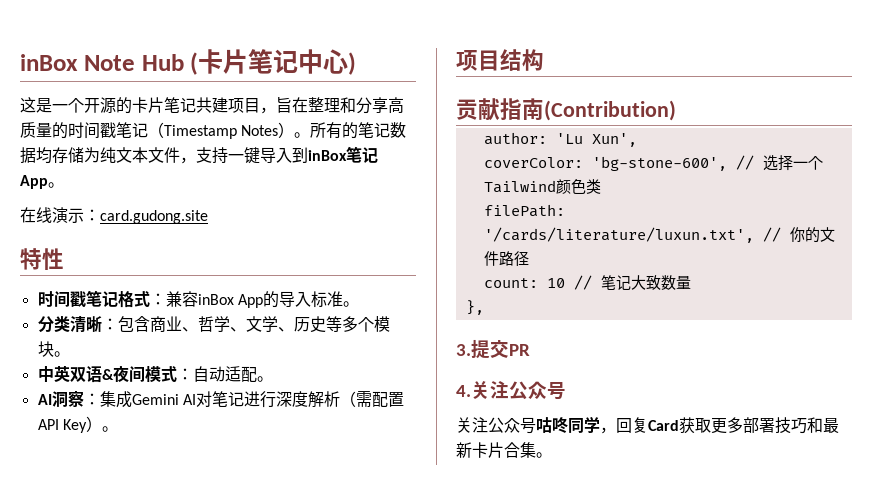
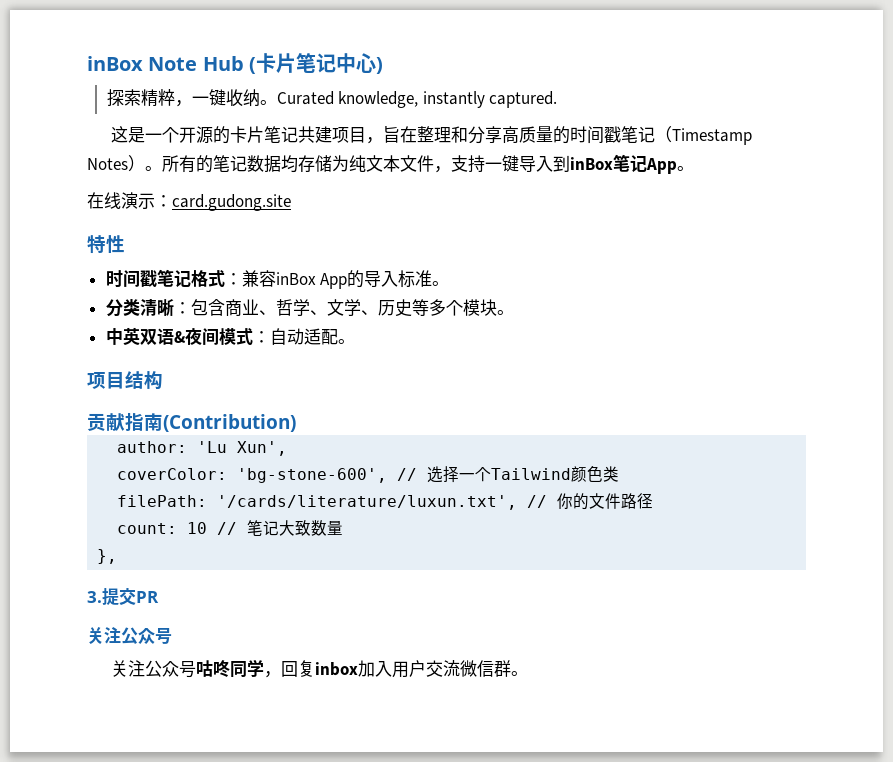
(357, 63) none -> [106,89,558,108] // 探索精粹，一键收纳。Curated knowledge, instantly captured.
[37,390,404,408] [37,416,118,433] // AI洞察：集成Gemini AI对笔记进行深度解析（需配置API Key）。 -> (355, 341) none
[456,385,471,397] 4. -> (159, 597) none
[648,417,839,434] [456,442,536,458] Card获取更多部署技巧和最新卡片合集 -> [314,660,511,678] inbox加入用户交流微信群

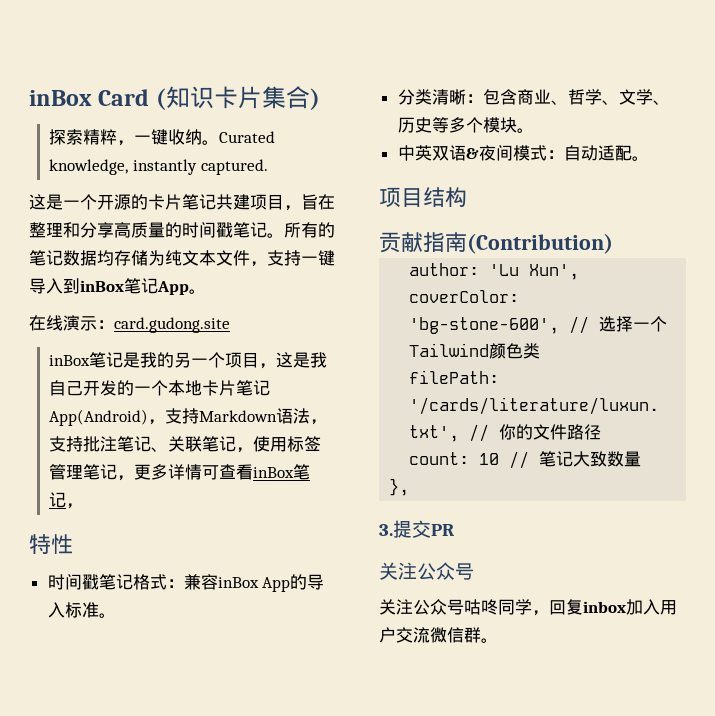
[87,53,377,74] inBox Note Hub (卡片笔记中心 -> [29,86,310,110] inBox Card (知识卡片集合
[654,126,752,145] [87,155,145,172] （Timestamp Notes） -> (267, 230) none
(291, 202) none -> [49,352,328,369] [49,380,271,396] [49,408,328,426] [49,436,322,453] [49,464,311,481] [49,492,84,509] // inBox笔记是我的另一个项目，这是我自己开发的一个本地卡片笔记App(Android)，支持Markdown语法，支持批注笔记、关联笔记，使用标签管理笔记，更多详情可查看inBox笔记，

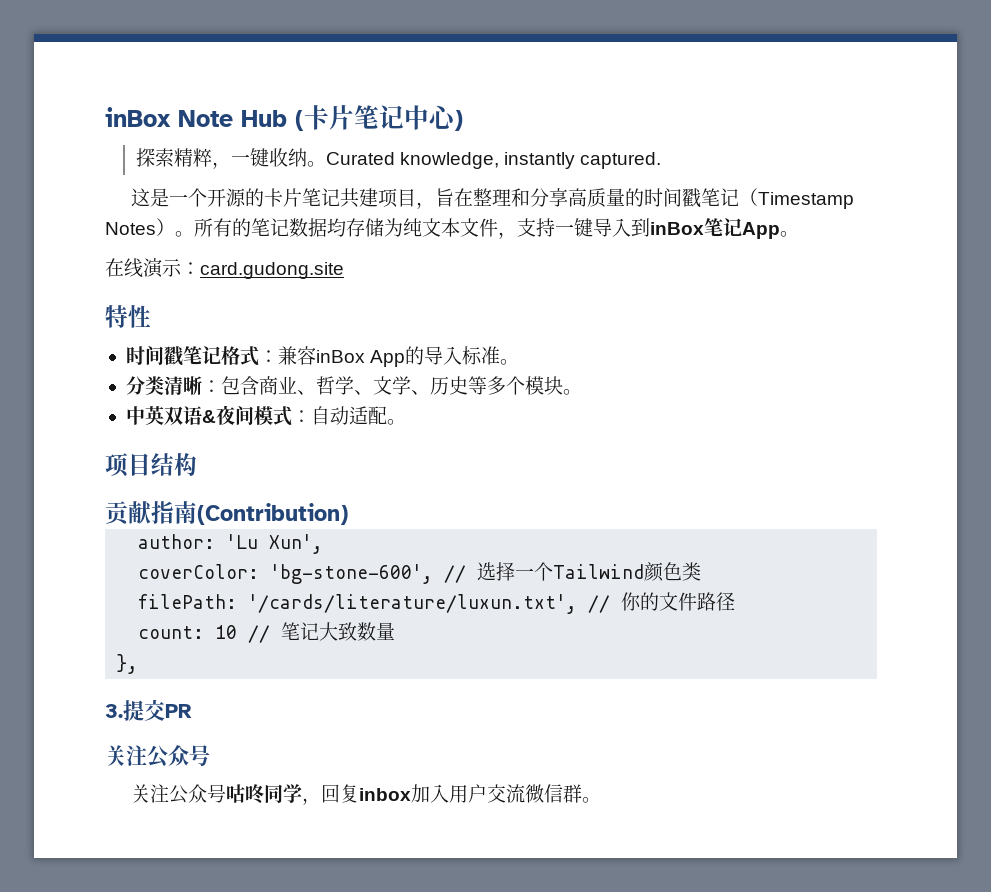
[29,86,310,110] inBox Card (知识卡片集合 -> [105,105,457,131] inBox Note Hub (卡片笔记中心
(267, 230) none -> [739,188,855,209] [105,218,175,236] （Timestamp Notes）
[49,352,328,369] [49,380,271,396] [49,408,328,426] [49,436,322,453] [49,464,311,481] [49,492,84,509] // inBox笔记是我的另一个项目，这是我自己开发的一个本地卡片笔记App(Android)，支持Markdown语法，支持批注笔记、关联笔记，使用标签管理笔记，更多详情可查看inBox笔记， -> (344, 270) none

